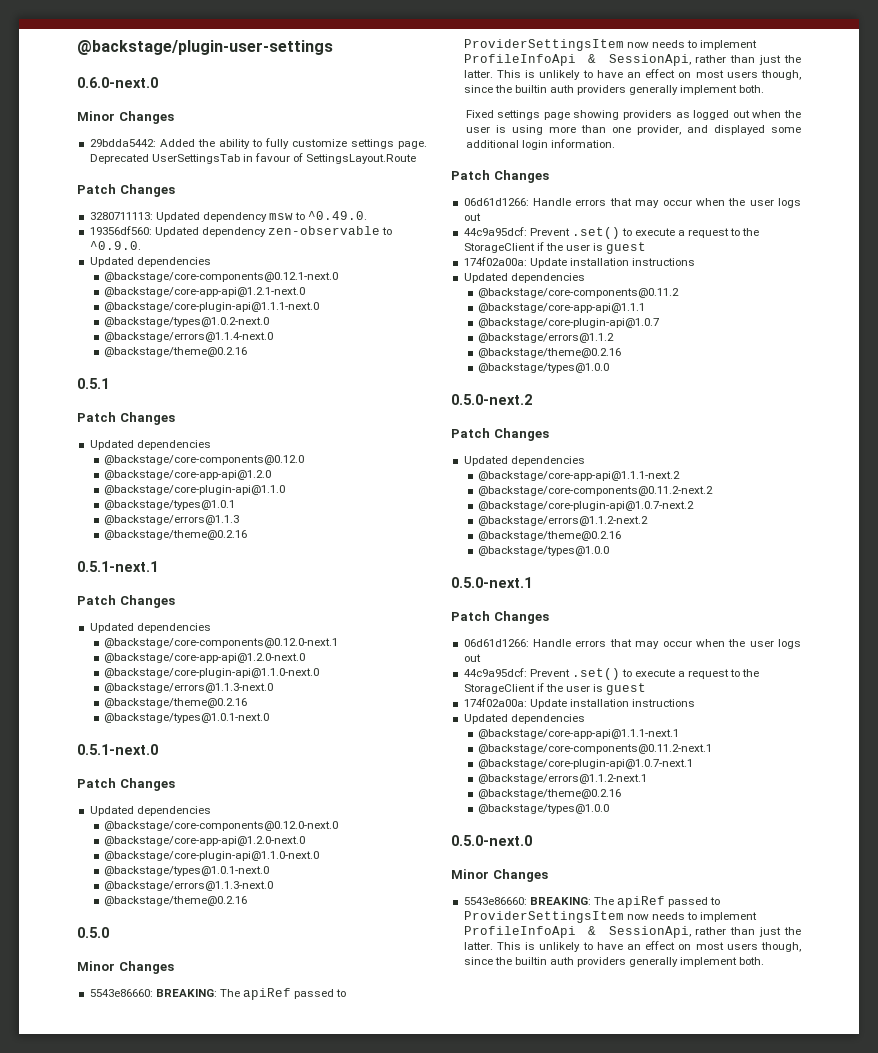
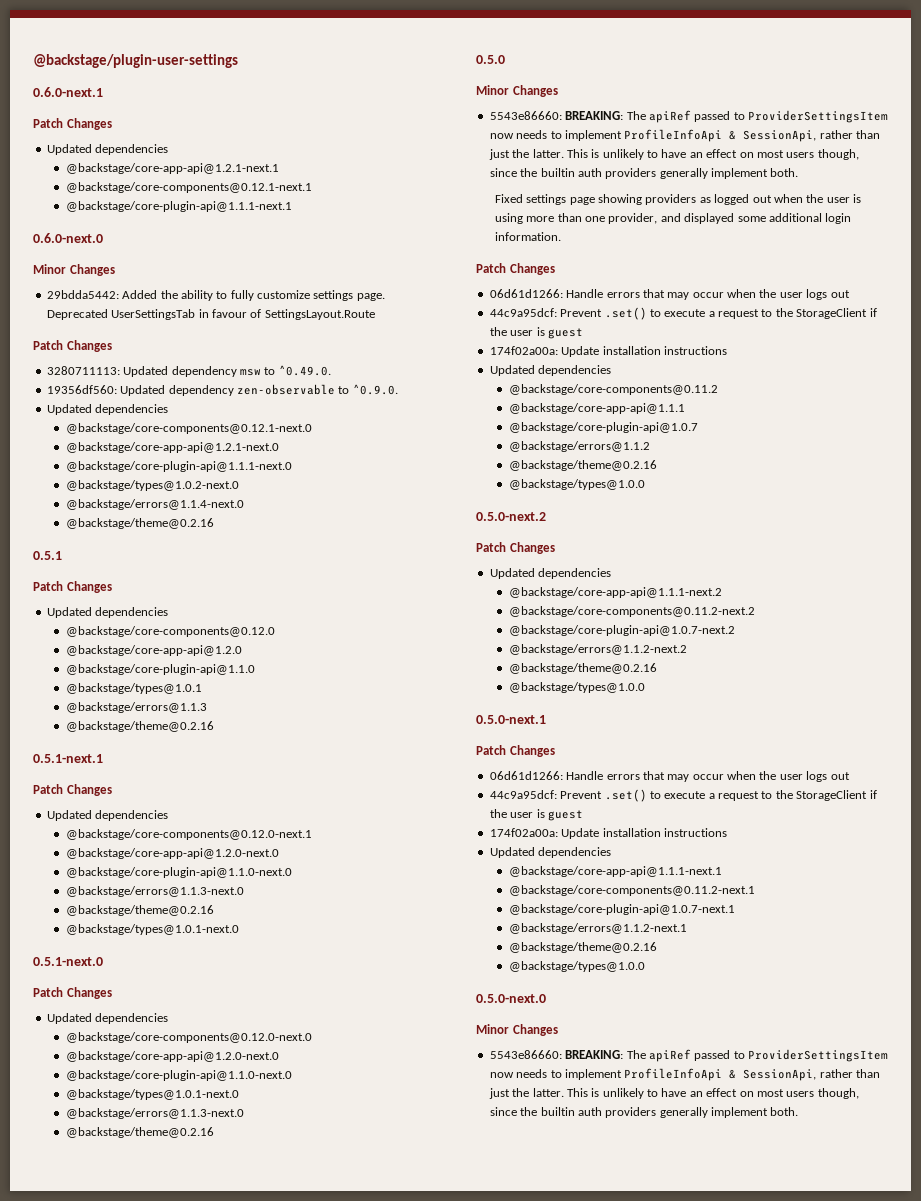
(333, 47) none -> [33,87,103,97] [33,118,112,130] [46,144,169,155] [65,163,279,174] [65,182,312,193] [65,201,292,212] // 0.6.0-next.1 // Patch Changes // Updated dependencies // @backstage/core-app-api@1.2.1-next.1 // @backstage/core-components@0.12.1-next.1 // @backstage/core-plugin-api@1.1.1-next.1

